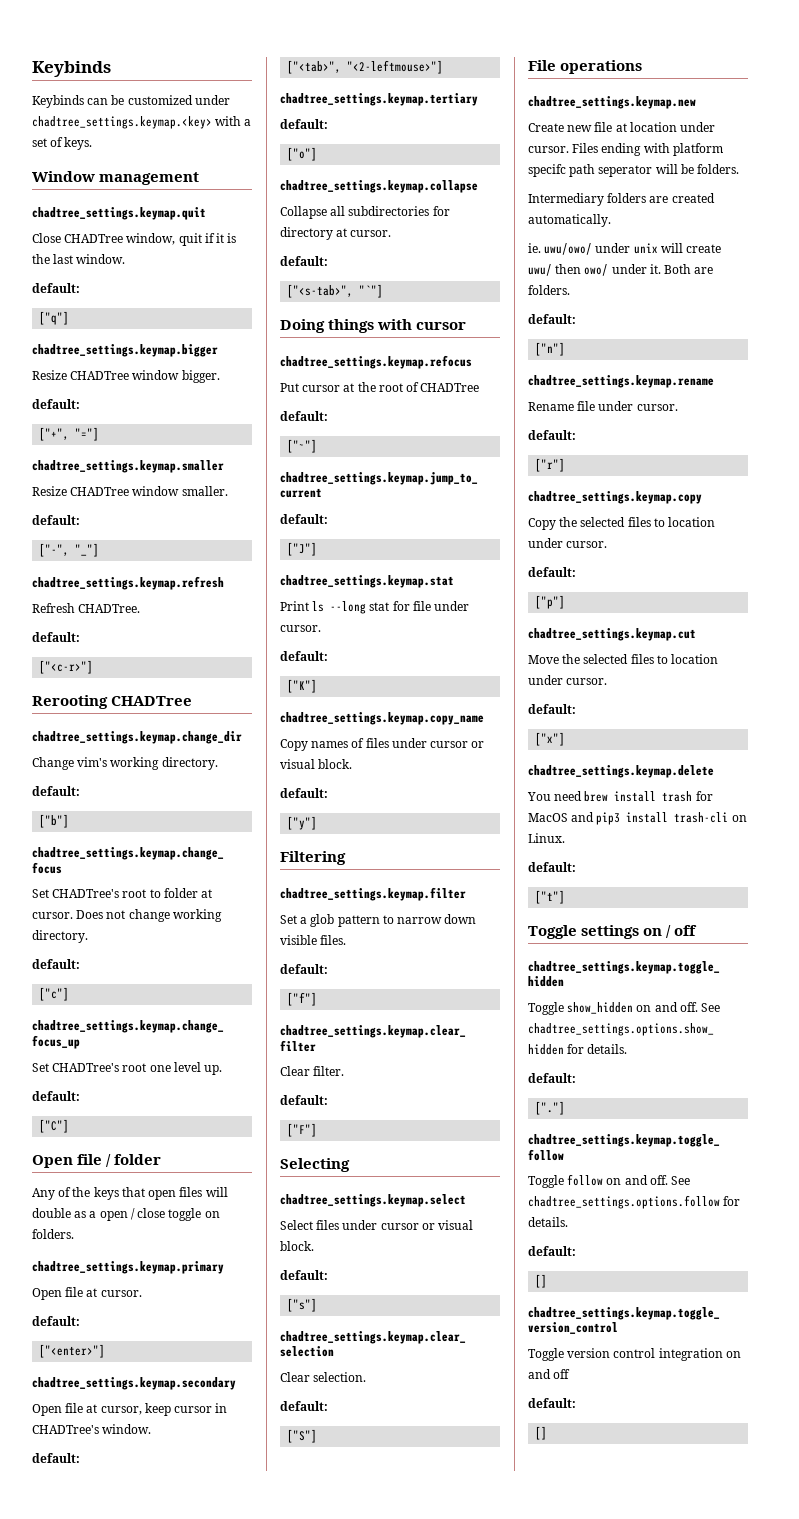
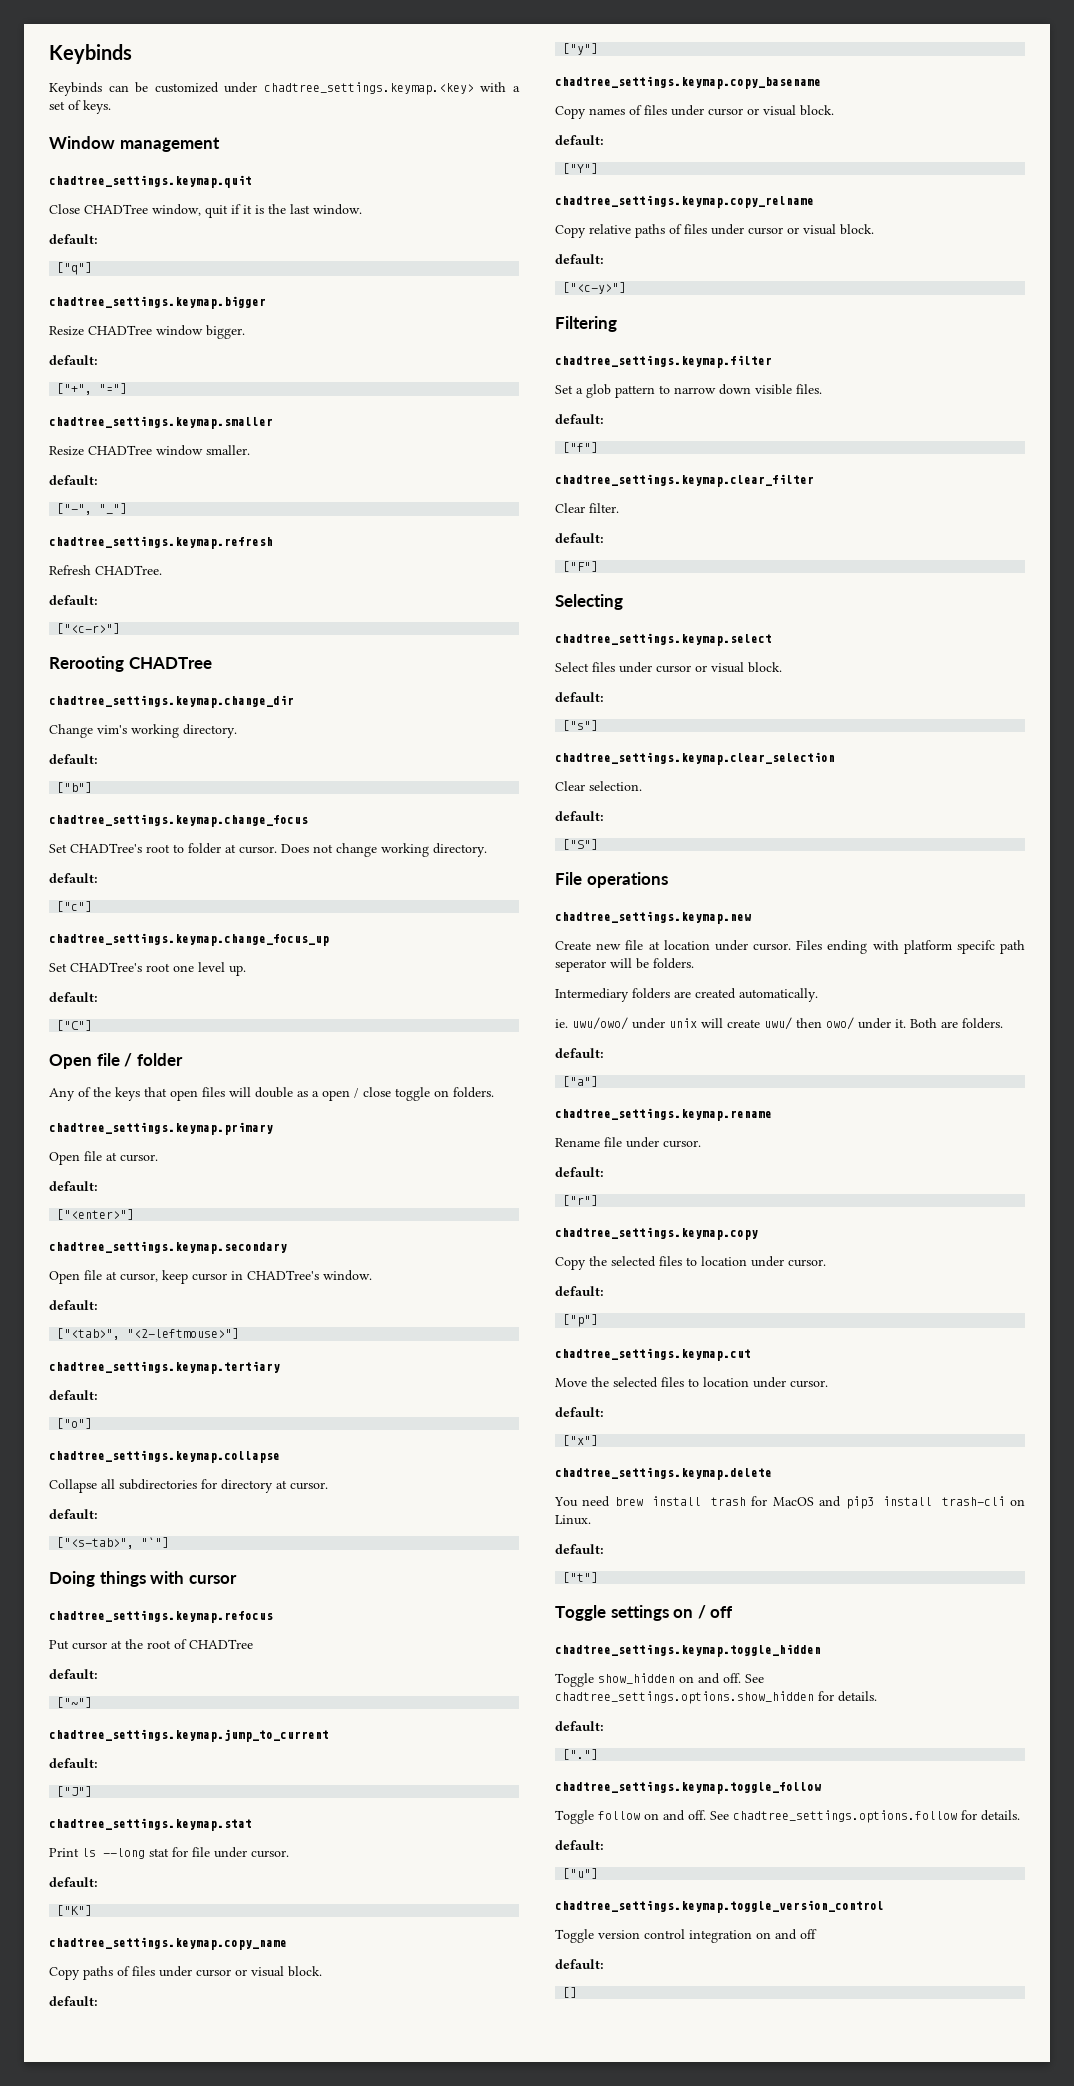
(484, 718) none -> [49,1966,322,1980] [49,1996,98,2006] [563,43,599,55] [555,76,821,89] // Copy paths of files under cursor or visual block. // default: // ["y"] // chadtree_settings.keymap.copy_basename
[287,816,318,830] ["y"] -> [563,163,599,174] [555,195,814,208] [555,224,874,238] [555,254,604,264] [563,282,627,294] ["Y"] // chadtree_settings.keymap.copy_relname // Copy relative paths of files under cursor or visual block. // default: // ["<c-y>"]
[535,342,566,356] ["n"] -> [563,1076,599,1087] ["a"]
[535,1274,548,1288] [] -> [563,1868,599,1879] ["u"]

